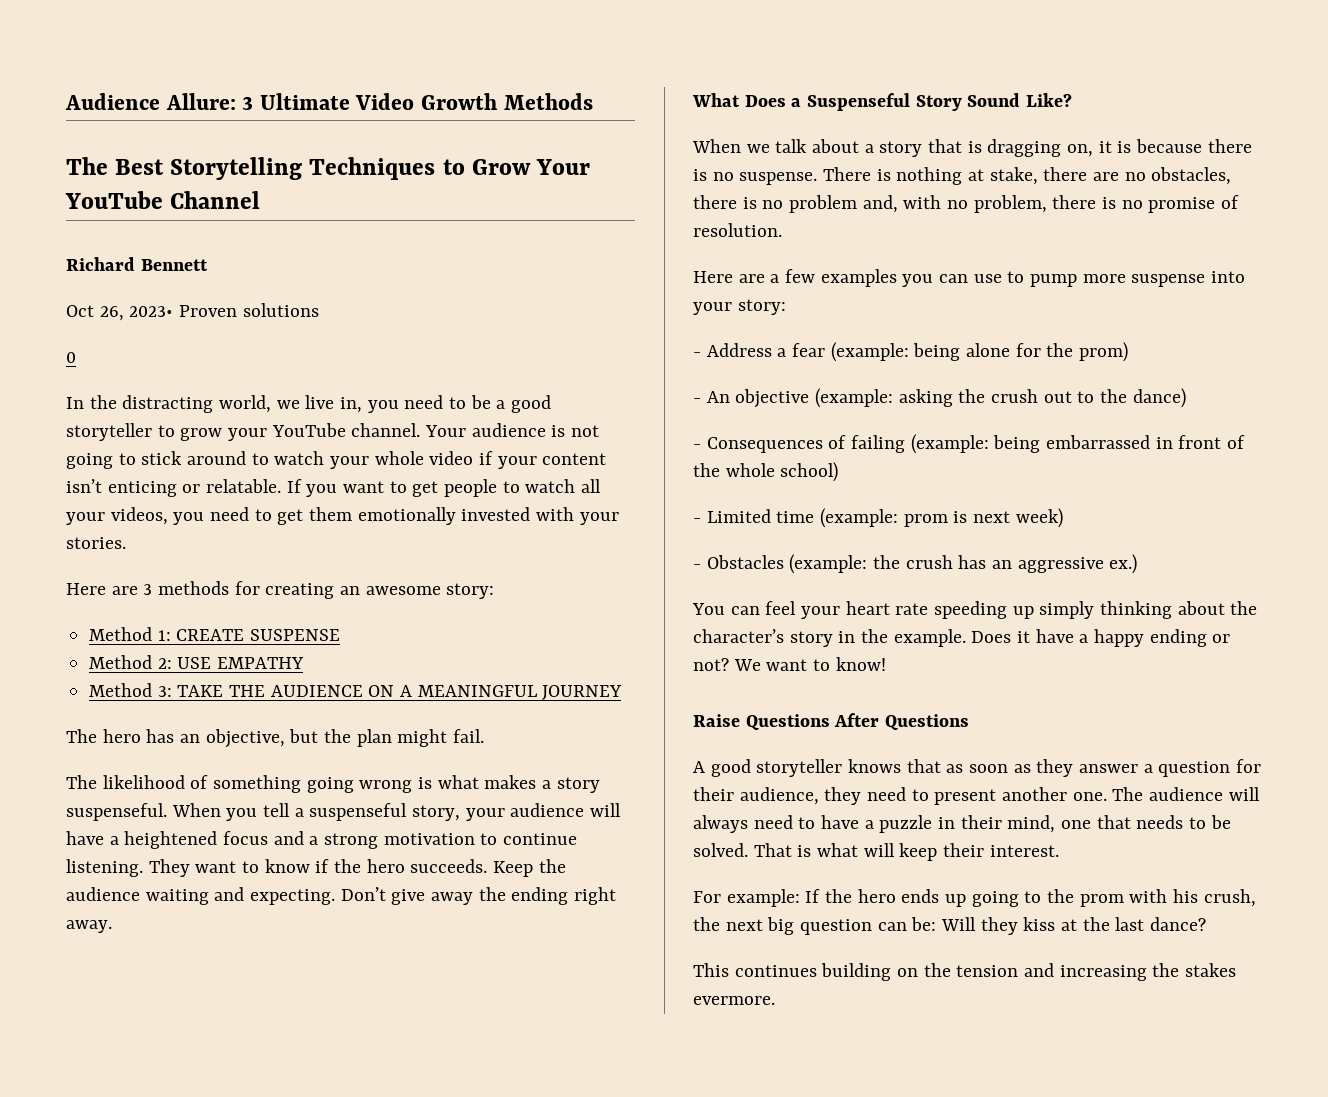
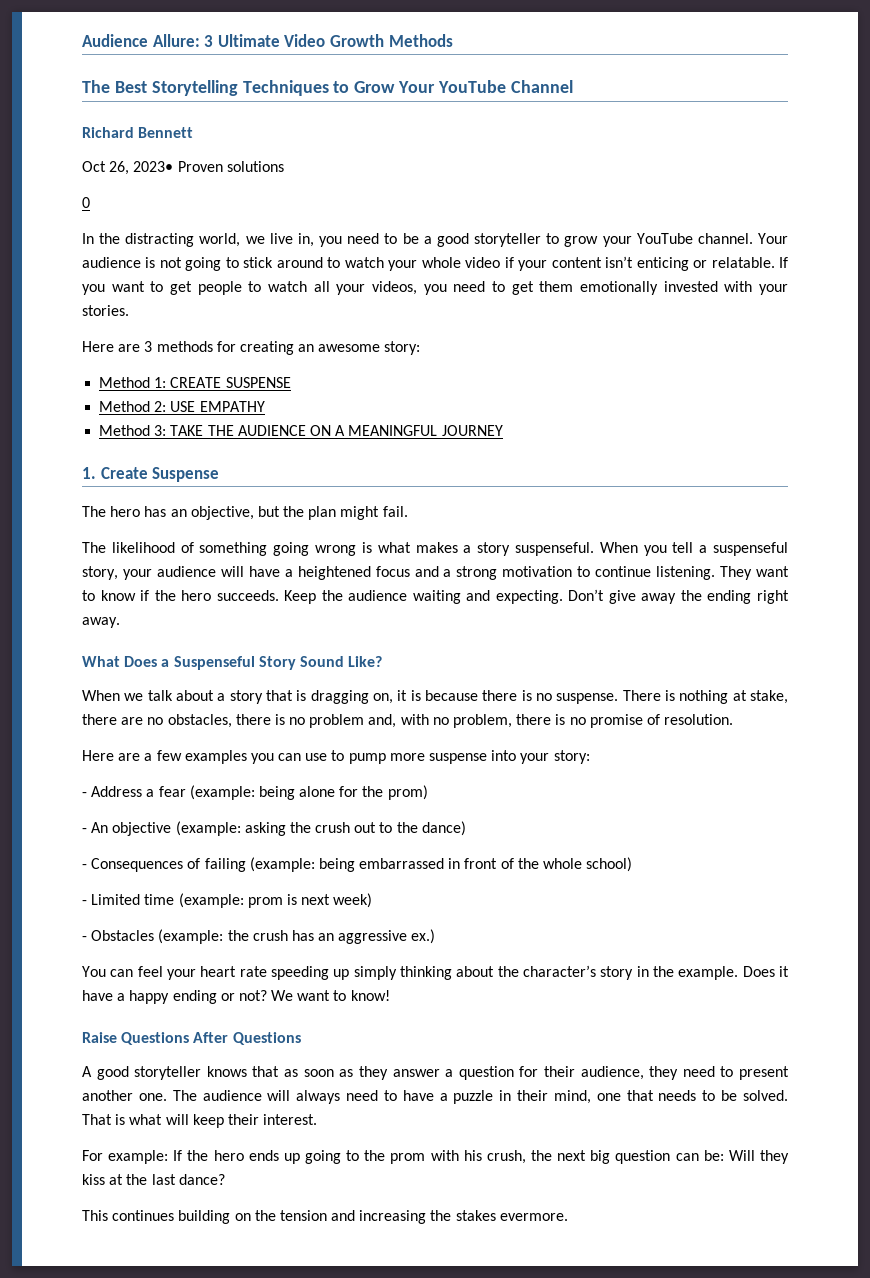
(623, 692) none -> [82,467,220,482] // 1. Create Suspense

